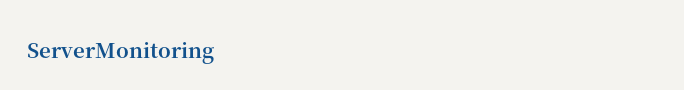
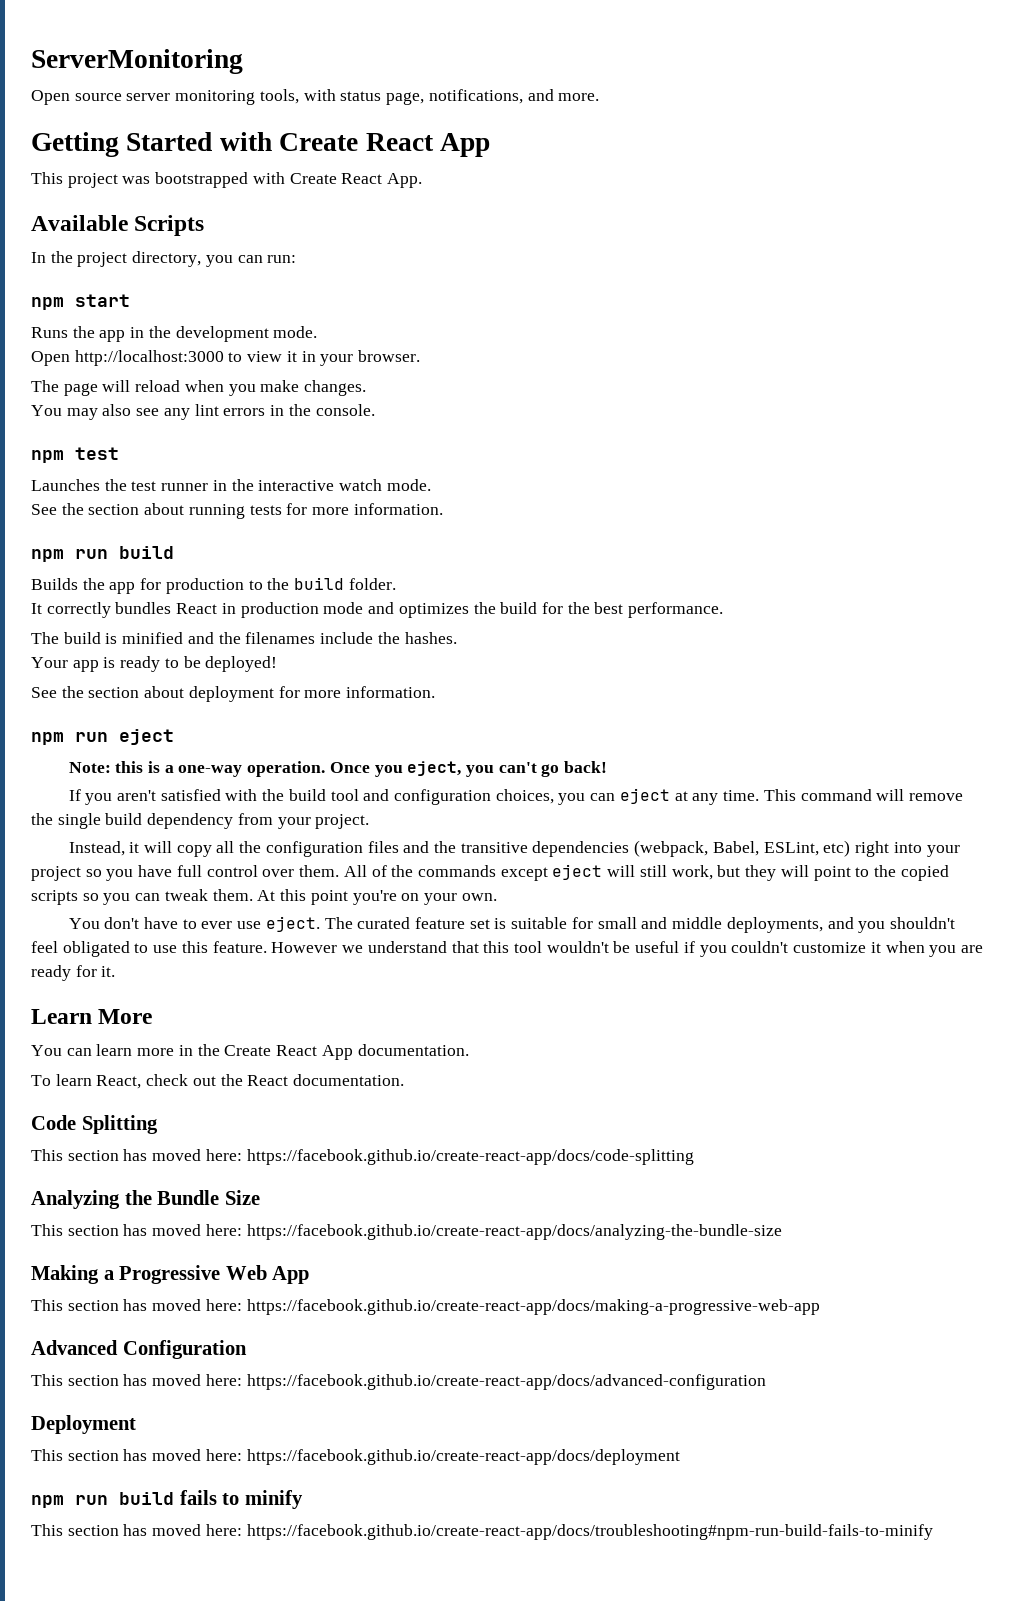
(214, 53) none -> [31,89,600,105] [31,132,491,157] [31,172,423,188] [31,215,205,236] [31,251,297,267] [31,294,130,310] [31,326,318,342] [31,350,421,366] [31,380,367,396] [31,404,375,420] [31,447,119,463] [31,479,431,491] [31,503,443,519] [31,546,174,562] [31,577,396,594] [31,602,724,618] [31,632,457,644] [31,656,278,672] [31,686,436,702] [31,729,174,745] [68,761,608,777] [68,788,964,805] [31,813,370,829] [68,840,960,857] [31,864,949,881] [31,889,497,905] [68,916,956,933] [31,941,983,957] [31,965,116,981] [31,1009,153,1024] [31,1044,469,1060] [31,1074,405,1089] [31,1115,158,1134] [31,1149,694,1165] [31,1190,260,1209] [31,1224,782,1240] [31,1265,310,1284] [31,1299,820,1315] [31,1340,247,1359] [31,1374,766,1390] [31,1415,136,1434] [31,1449,680,1465] [31,1490,303,1509] [31,1524,933,1540] // Open source server monitoring tools, with status page, notifications, and more. // Getting Started with Create React App // This project was bootstrapped with Create React App. // Available Scripts // In the project directory, you can run: // npm start // Runs the app in the development mode. // Open http://localhost:3000 to view it in your browser. // The page will reload when you make changes. // You may also see any lint errors in the console. // npm test // Launches the test runner in the interactive watch mode. // See the section about running tests for more information. // npm run build // Builds the app for production to the build folder. // It correctly bundles React in production mode and optimizes the build for the best performance. // The build is minified and the filenames include the hashes. // Your app is ready to be deployed! // See the section about deployment for more information. // npm run eject // Note: this is a one-way operation. Once you eject, you can't go back! // If you aren't satisfied with the build tool and configuration choices, you can eject at any time. This command will remove the single build dependency from your project. // Instead, it will copy all the configuration files and the transitive dependencies (webpack, Babel, ESLint, etc) right into your project so you have full control over them. All of the commands except eject will still work, but they will point to the copied scripts so you can tweak them. At this point you're on your own. // You don't have to ever use eject. The curated feature set is suitable for small and middle deployments, and you shouldn't feel obligated to use this feature. However we understand that this tool wouldn't be useful if you couldn't customize it when you are ready for it. // Learn More // You can learn more in the Create React App documentation. // To learn React, check out the React documentation. // Code Splitting // This section has moved here: https://facebook.github.io/create-react-app/docs/code-splitting // Analyzing the Bundle Size // This section has moved here: https://facebook.github.io/create-react-app/docs/analyzing-the-bundle-size // Making a Progressive Web App // This section has moved here: https://facebook.github.io/create-react-app/docs/making-a-progressive-web-app // Advanced Configuration // This section has moved here: https://facebook.github.io/create-react-app/docs/advanced-configuration // Deployment // This section has moved here: https://facebook.github.io/create-react-app/docs/deployment // npm run build fails to minify // This section has moved here: https://facebook.github.io/create-react-app/docs/troubleshooting#npm-run-build-fails-to-minify

